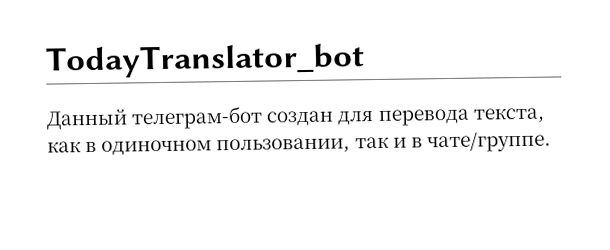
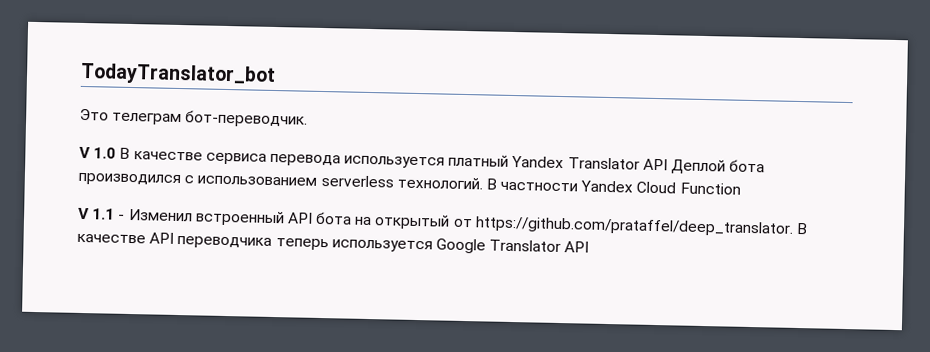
[46,105,544,130] [47,131,551,156] Данный телеграм-бот создан для перевода текста, как в одиночном пользовании, так и в чате/группе. -> [80,108,309,128] [79,146,766,175] [78,172,741,195] [78,207,809,237] [77,232,590,254] Это телеграм бот-переводчик. // V 1.0 В качестве сервиса перевода используется платный Yandex Translator API Деплой бота производился с использованием serverless технологий. В частности Yandex Cloud Function // V 1.1 - Изменил встроенный API бота на открытый от https://github.com/prataffel/deep_translator. В качестве API переводчика теперь используется Google Translator API

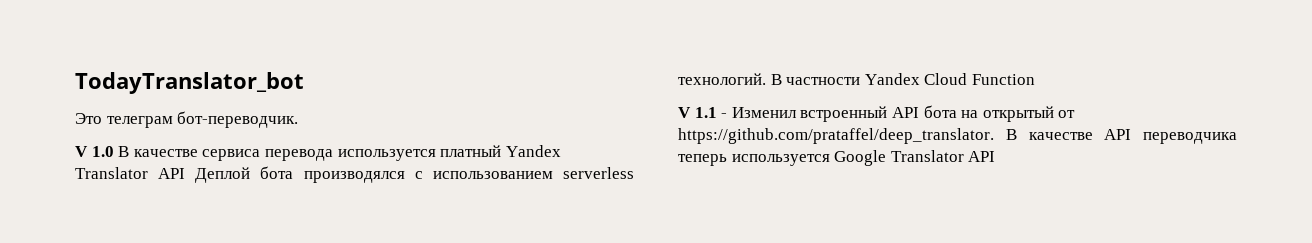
[78,172,181,187] производился -> [303,171,405,183] производялся

